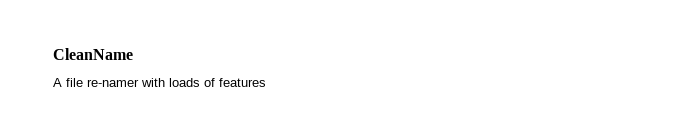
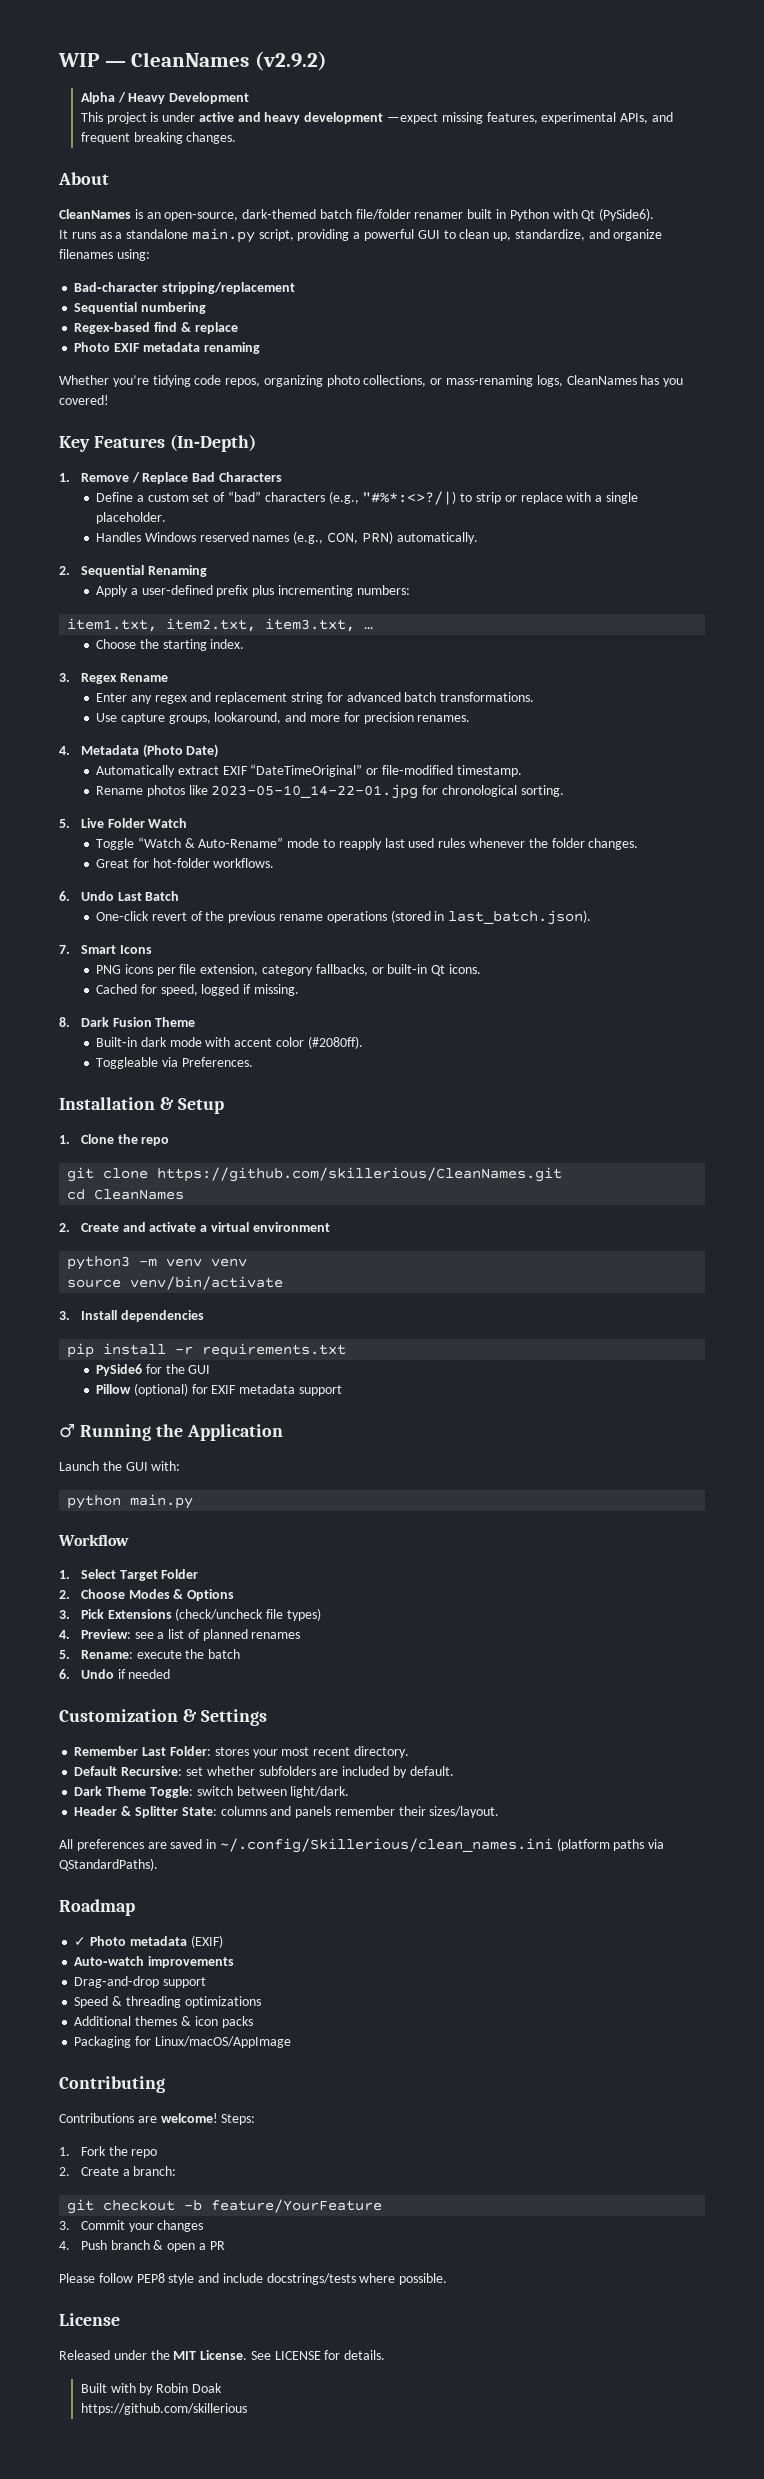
[53,48,133,60] [53,78,266,87] CleanName // A file re-namer with loads of features -> [58,51,328,71] [80,92,250,104] [80,112,673,124] [80,132,237,144] [58,172,109,185] [59,208,655,221] [59,228,663,243] [59,249,150,261] [74,282,296,294] [74,302,207,314] [74,322,238,334] [74,342,260,354] [59,375,684,387] [59,395,109,405] [59,434,256,452] [59,472,282,484] [96,491,638,505] [96,512,167,524] [96,531,478,544] [59,565,207,577] [96,585,410,597] [67,618,374,632] [96,639,245,651] [59,673,168,684] [96,692,535,704] [96,712,471,724] [59,744,219,758] [96,764,522,777] [96,784,564,799] [59,818,188,828] [96,837,639,850] [96,858,275,868] [59,891,180,901] [96,910,592,925] [59,945,152,954] [96,964,481,976] [96,984,300,996] [59,1017,196,1027] [96,1036,363,1049] [96,1057,253,1069] [59,1097,224,1114] [59,1134,170,1146] [67,1167,563,1182] [67,1189,185,1200] [59,1222,330,1232] [67,1256,248,1270] [67,1276,284,1290] [59,1310,204,1322] [67,1343,347,1358] [96,1364,211,1376] [96,1383,343,1396] [59,1424,283,1441] [59,1461,181,1471] [67,1494,194,1509] [58,1534,129,1546] [59,1569,199,1581] [59,1589,235,1601] [59,1608,321,1621] [59,1629,301,1641] [59,1649,241,1659] [59,1669,171,1679] [59,1709,267,1726] [74,1746,409,1758] [74,1766,454,1778] [74,1786,350,1798] [74,1806,500,1818] [59,1838,665,1853] [59,1858,158,1871] [59,1899,135,1916] [74,1935,223,1948] [74,1956,235,1968] [74,1976,207,1988] [74,1996,261,2008] [74,2016,253,2028] [74,2036,291,2048] [59,2076,165,2093] [59,2113,256,2125] [59,2146,158,2158] [59,2166,177,2176] [67,2199,383,2214] [59,2220,204,2232] [59,2240,225,2252] [59,2273,448,2285] [59,2313,120,2326] [59,2350,386,2360] [80,2383,222,2395] [80,2403,247,2415] WIP — CleanNames (v2.9.2) // Alpha / Heavy Development // This project is under active and heavy development —expect missing features, experimental APIs, and frequent breaking changes. // About // CleanNames is an open‑source, dark‑themed batch file/folder renamer built in Python with Qt (PySide6). // It runs as a standalone main.py script, providing a powerful GUI to clean up, standardize, and organize filenames using: // Bad‑character stripping/replacement // Sequential numbering // Regex‑based find & replace // Photo EXIF metadata renaming // Whether you’re tidying code repos, organizing photo collections, or mass‑renaming logs, CleanNames has you covered! // Key Features (In‑Depth) // 1. Remove / Replace Bad Characters // Define a custom set of “bad” characters (e.g., "#%*:<>?/|) to strip or replace with a single placeholder. // Handles Windows reserved names (e.g., CON, PRN) automatically. // 2. Sequential Renaming // Apply a user‑defined prefix plus incrementing numbers: // item1.txt, item2.txt, item3.txt, … // Choose the starting index. // 3. Regex Rename // Enter any regex and replacement string for advanced batch transformations. // Use capture groups, lookaround, and more for precision renames. // 4. Metadata (Photo Date) // Automatically extract EXIF “DateTimeOriginal” or file‑modified timestamp. // Rename photos like 2023-05-10_14-22-01.jpg for chronological sorting. // 5. Live Folder Watch // Toggle “Watch & Auto‑Rename” mode to reapply last used rules whenever the folder changes. // Great for hot‑folder workflows. // 6. Undo Last Batch // One‑click revert of the previous rename operations (stored in last_batch.json). // 7. Smart Icons // PNG icons per file extension, category fallbacks, or built‑in Qt icons. // Cached for speed, logged if missing. // 8. Dark Fusion Theme // Built‑in dark mode with accent color (#2080ff). // Toggleable via Preferences. // Installation & Setup // 1. Clone the repo // git clone https://github.com/skillerious/CleanNames.git // cd CleanNames // 2. Create and activate a virtual environment // python3 -m venv venv // source venv/bin/activate // 3. Install dependencies // pip install -r requirements.txt // PySide6 for the GUI // Pillow (optional) for EXIF metadata support // ♂ Running the Application // Launch the GUI with: // python main.py // Workflow // 1. Select Target Folder // 2. Choose Modes & Options // 3. Pick Extensions (check/uncheck file types) // 4. Preview: see a list of planned renames // 5. Rename: execute the batch // 6. Undo if needed // Customization & Settings // Remember Last Folder: stores your most recent directory. // Default Recursive: set whether subfolders are included by default. // Dark Theme Toggle: switch between light/dark. // Header & Splitter State: columns and panels remember their sizes/layout. // All preferences are saved in ~/.config/Skillerious/clean_names.ini (platform paths via QStandardPaths). // Roadmap // ✓ Photo metadata (EXIF) // Auto‑watch improvements // Drag‑and‑drop support // Speed & threading optimizations // Additional themes & icon packs // Packaging for Linux/macOS/AppImage // Contributing // Contributions are welcome! Steps: // 1. Fork the repo // 2. Create a branch: // git checkout -b feature/YourFeature // 3. Commit your changes // 4. Push branch & open a PR // Please follow PEP8 style and include docstrings/tests where possible. // License // Released under the MIT License. See LICENSE for details. // Built with by Robin Doak // https://github.com/skillerious

